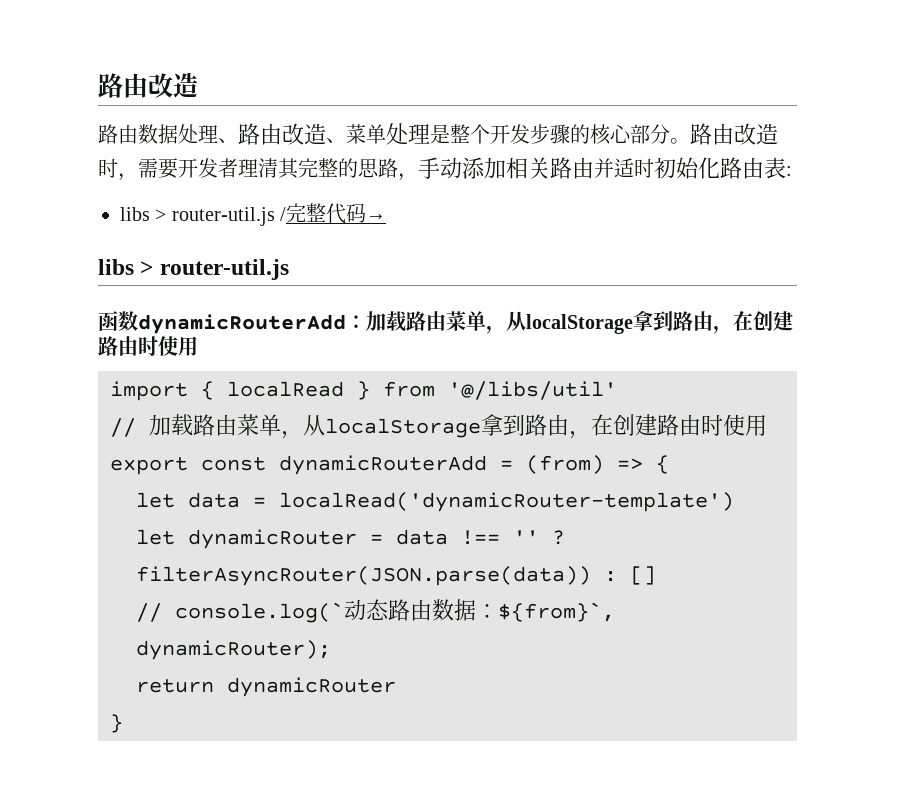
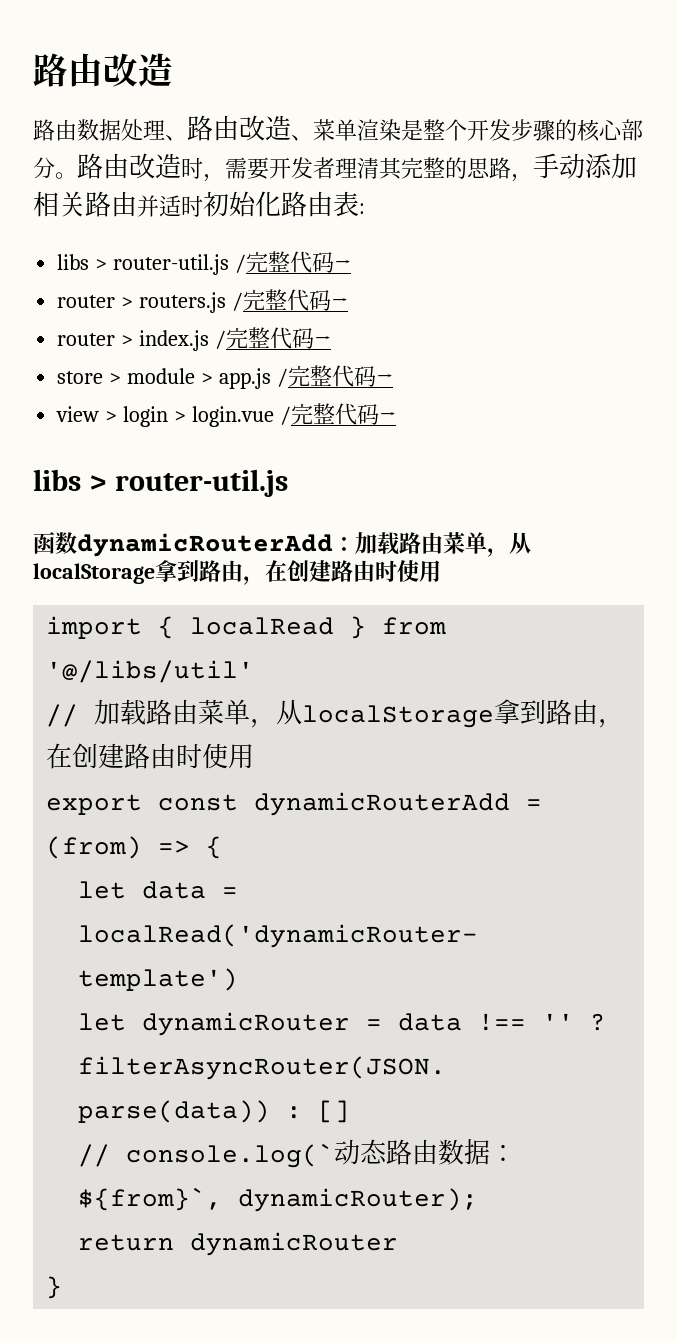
[386,123,430,145] 处理 -> [357,119,401,141] 渲染
(387, 217) none -> [57,289,349,313] [57,327,332,351] [57,365,393,389] [56,403,396,427] // router > routers.js /完整代码→ // router > index.js /完整代码→ // store > module > app.js /完整代码→ // view > login > login.vue /完整代码→

